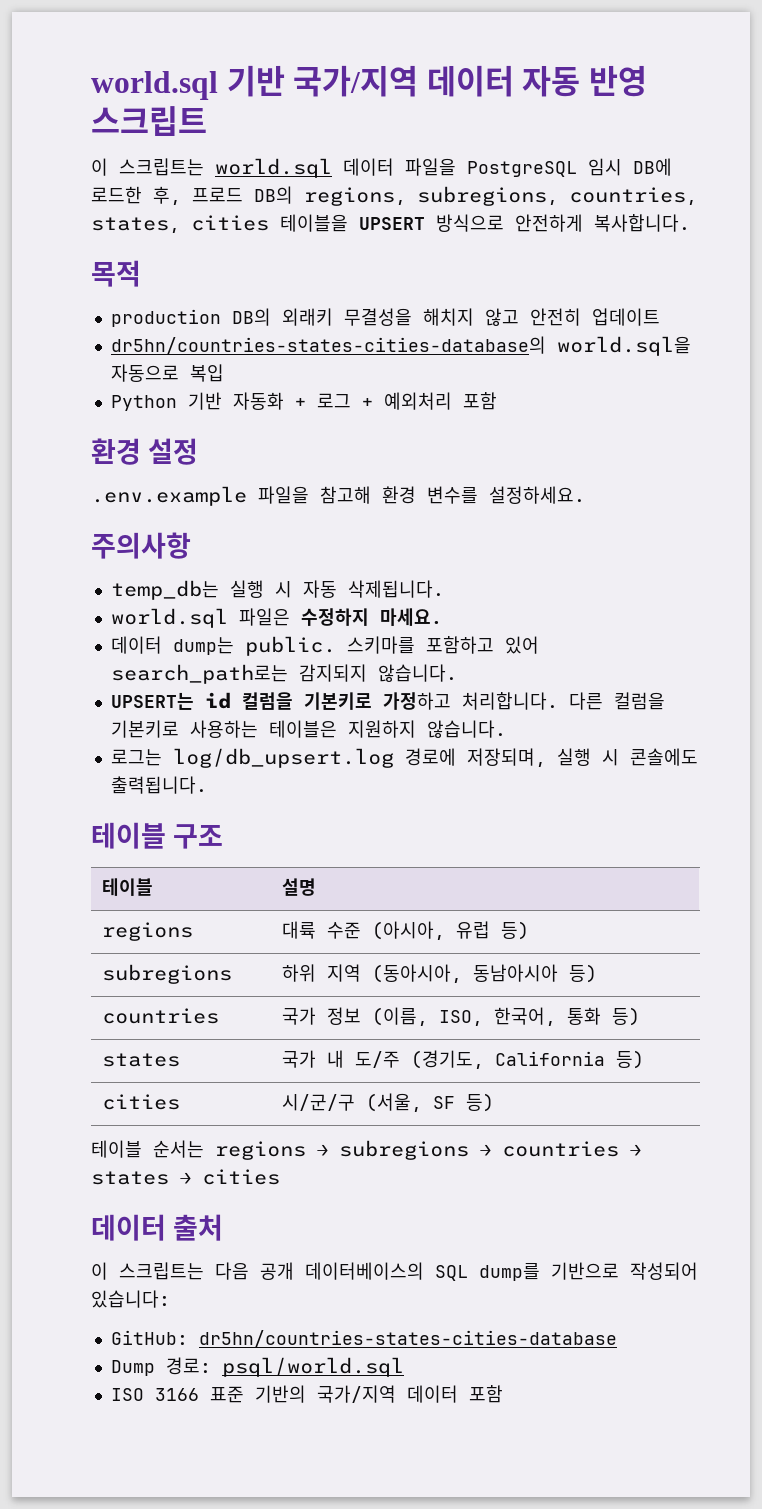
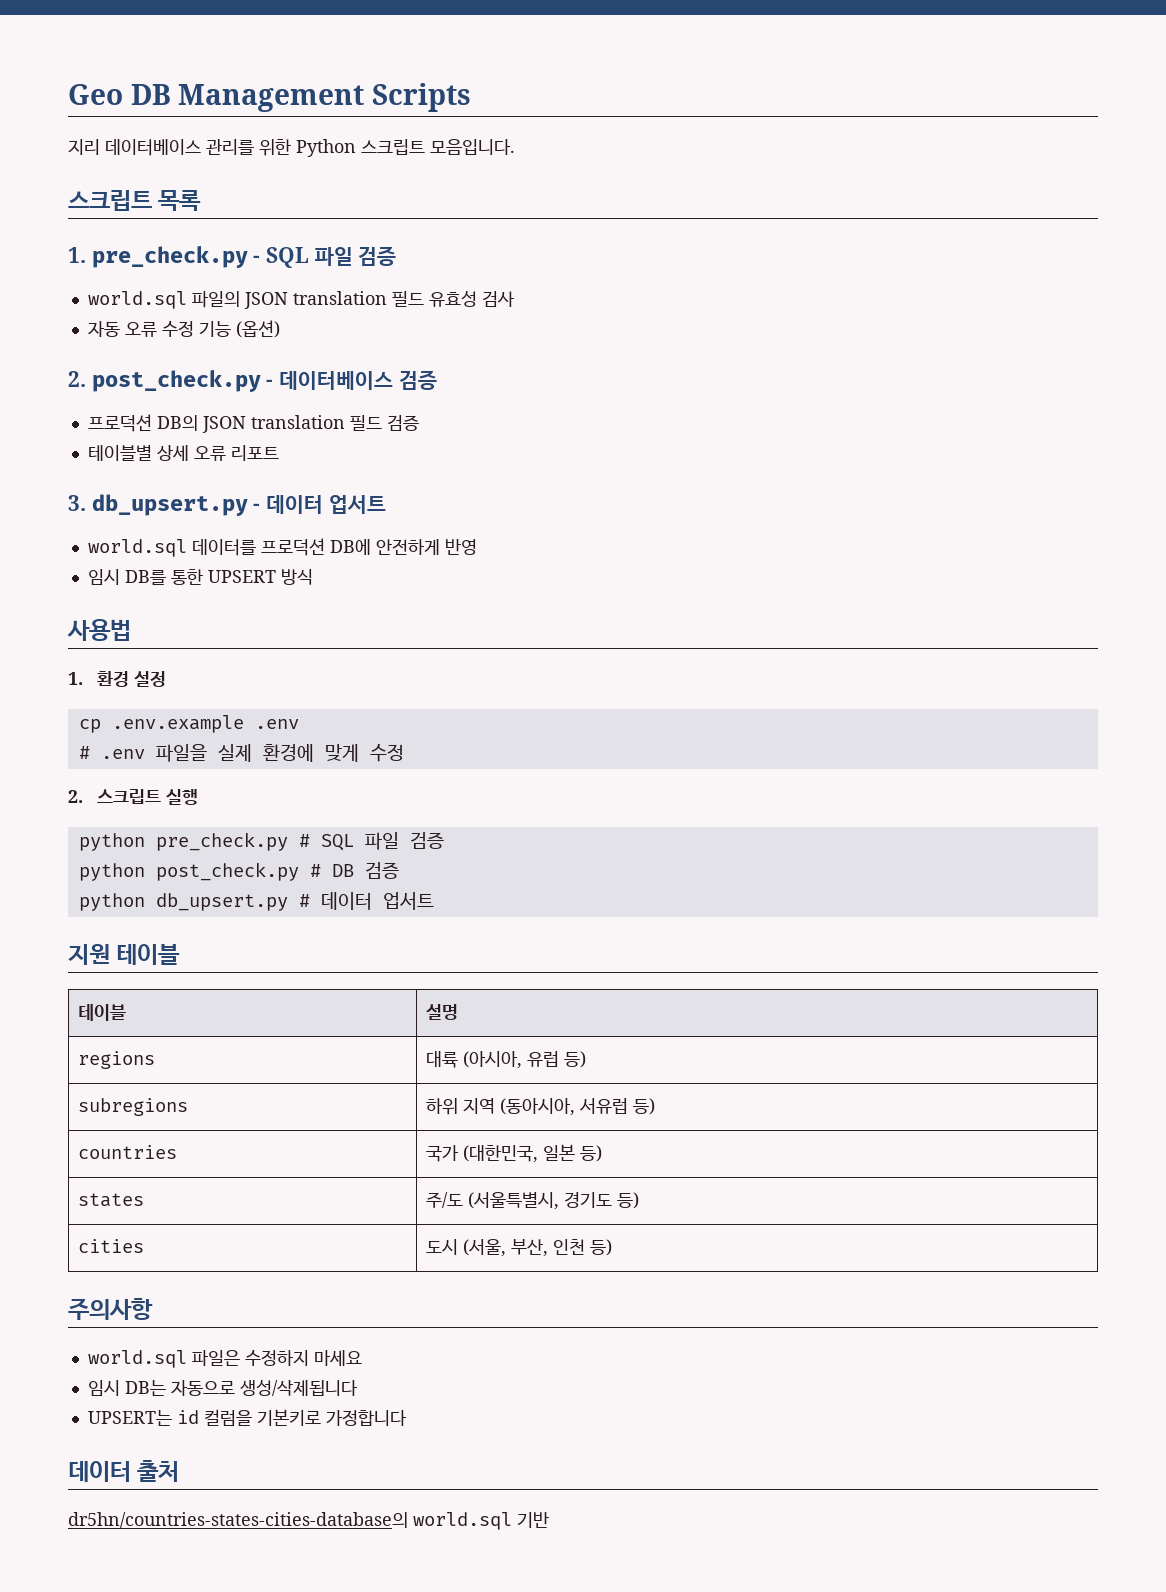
[91,65,647,100] [91,106,207,136] [91,158,672,178] [91,186,697,206] [91,214,690,233] [91,260,141,287] [110,308,660,327] [110,336,691,356] [110,364,224,382] [110,392,497,411] [91,438,199,465] [91,486,585,506] [91,532,191,559] [110,580,444,600] [110,608,442,628] [110,636,539,656] [110,664,457,684] [110,692,665,710] [110,720,506,738] [110,748,698,768] [110,776,207,794] [91,822,224,849] world.sql 기반 국가/지역 데이터 자동 반영 스크립트 // 이 스크립트는 world.sql 데이터 파일을 PostgreSQL 임시 DB에 로드한 후, 프로드 DB의 regions, subregions, countries, states, cities 테이블을 UPSERT 방식으로 안전하게 복사합니다. // 목적 // production DB의 외래키 무결성을 해치지 않고 안전히 업데이트 // dr5hn/countries-states-cities-database의 world.sql을 자동으로 복입 // Python 기반 자동화 + 로그 + 예외처리 포함 // 환경 설정 // .env.example 파일을 참고해 환경 변수를 설정하세요. // 주의사항 // temp_db는 실행 시 자동 삭제됩니다. // world.sql 파일은 수정하지 마세요. // 데이터 dump는 public. 스키마를 포함하고 있어 search_path로는 감지되지 않습니다. // UPSERT는 id 컬럼을 기본키로 가정하고 처리합니다. 다른 컬럼을 기본키로 사용하는 테이블은 지원하지 않습니다. // 로그는 log/db_upsert.log 경로에 저장되며, 실행 시 콘솔에도 출력됩니다. // 테이블 구조 -> [68,83,471,112] [68,139,515,157] [68,190,202,211] [68,246,397,268] [87,291,515,309] [87,320,280,338] [68,370,437,392] [87,414,419,433] [87,445,279,461] [68,494,386,516] [87,538,477,557] [87,569,313,585] [67,619,131,641] [68,671,166,687] [78,715,299,733] [78,744,404,762] [68,789,198,805] [78,832,444,851] [78,862,399,881] [78,892,434,911] [68,943,181,965] Geo DB Management Scripts // 지리 데이터베이스 관리를 위한 Python 스크립트 모음입니다. // 스크립트 목록 // 1. pre_check.py - SQL 파일 검증 // world.sql 파일의 JSON translation 필드 유효성 검사 // 자동 오류 수정 기능 (옵션) // 2. post_check.py - 데이터베이스 검증 // 프로덕션 DB의 JSON translation 필드 검증 // 테이블별 상세 오류 리포트 // 3. db_upsert.py - 데이터 업서트 // world.sql 데이터를 프로덕션 DB에 안전하게 반영 // 임시 DB를 통한 UPSERT 방식 // 사용법 // 1. 환경 설정 // cp .env.example .env // # .env 파일을 실제 환경에 맞게 수정 // 2. 스크립트 실행 // python pre_check.py # SQL 파일 검증 // python post_check.py # DB 검증 // python db_upsert.py # 데이터 업서트 // 지원 테이블
[326,922,361,939] 수준 -> (458, 1059) none
[472,964,558,982] 동남아시아 -> [578,1098,628,1114] 서유럽
[326,1007,640,1026] [101,1053,180,1067] [281,1050,644,1069] [101,1094,180,1110] [281,1093,494,1112] [91,1140,641,1160] [91,1169,280,1185] [91,1214,224,1241] [91,1262,698,1281] [91,1290,170,1308] [110,1330,617,1347] [110,1357,404,1377] [110,1385,503,1403] 정보 (이름, ISO, 한국어, 통화 등) // states | 국가 내 도/주 (경기도, California 등) // cities | 시/군/구 (서울, SF 등) // 테이블 순서는 regions → subregions → countries → states → cities // 데이터 출처 // 이 스크립트는 다음 공개 데이터베이스의 SQL dump를 기반으로 작성되어 있습니다: // GitHub: dr5hn/countries-states-cities-database // Dump 경로: psql/world.sql // ISO 3166 표준 기반의 국가/지역 데이터 포함 -> [462,1144,602,1163] [77,1193,144,1207] [425,1192,639,1210] [77,1239,144,1253] [425,1239,612,1257] [68,1298,153,1320] [87,1350,362,1368] [87,1380,358,1396] [87,1409,407,1426] [68,1460,180,1482] [68,1512,549,1530] (대한민국, 일본 등) // states | 주/도 (서울특별시, 경기도 등) // cities | 도시 (서울, 부산, 인천 등) // 주의사항 // world.sql 파일은 수정하지 마세요 // 임시 DB는 자동으로 생성/삭제됩니다 // UPSERT는 id 컬럼을 기본키로 가정합니다 // 데이터 출처 // dr5hn/countries-states-cities-database의 world.sql 기반

